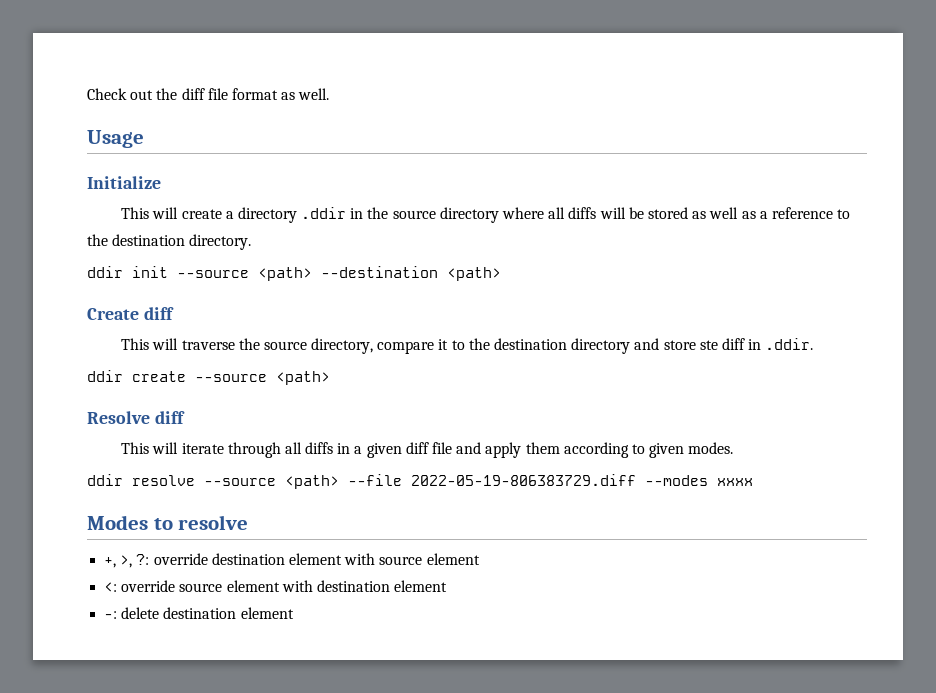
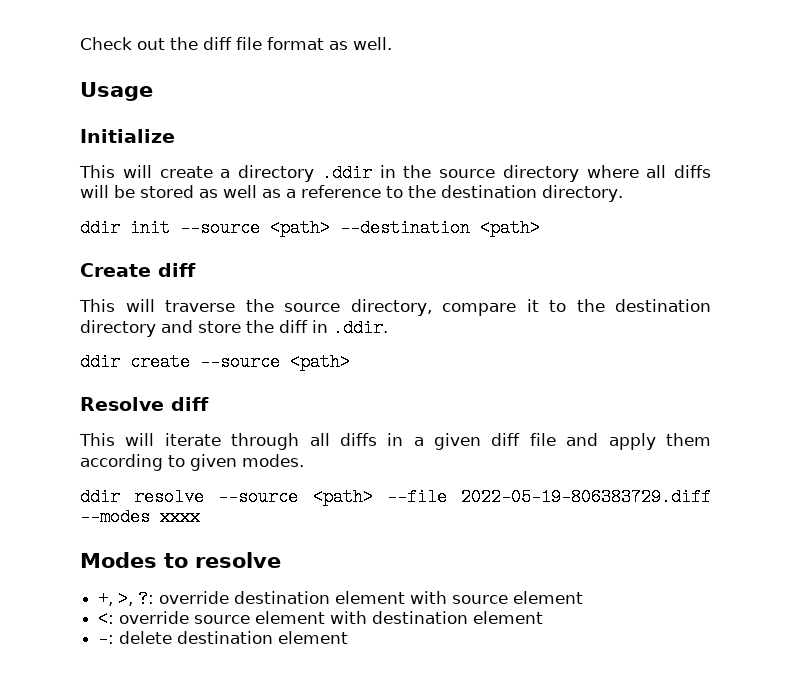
[699,340,718,350] ste -> [246,320,274,333] the

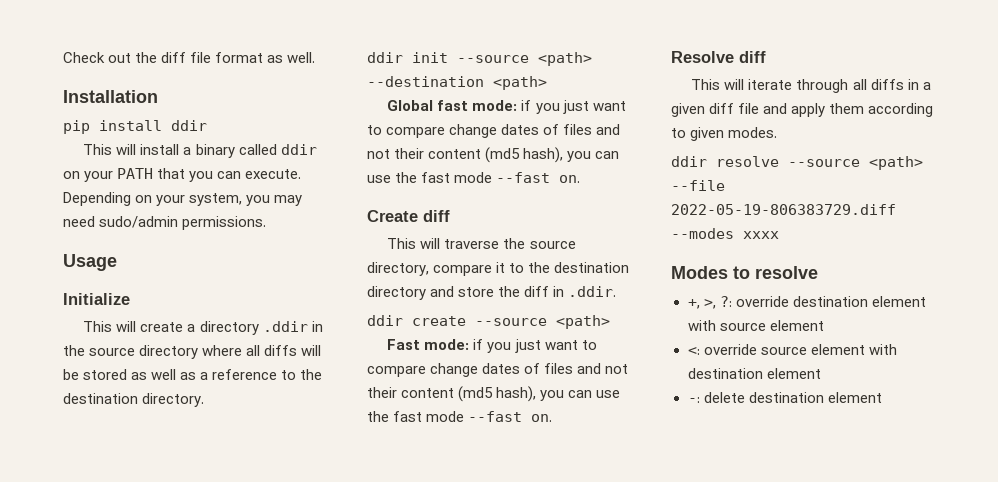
(392, 43) none -> [63,90,158,103] [63,120,207,134] [83,144,317,158] [63,168,302,182] [63,192,303,206] [63,216,267,230] // Installation // pip install ddir // This will install a binary called ddir on your PATH that you can execute. Depending on your system, you may need sudo/admin permissions.
(540, 228) none -> [387,100,626,114] [367,124,621,138] [367,147,620,163] [367,172,581,183] // Global fast mode: if you just want to compare change dates of files and not their content (md5 hash), you can use the fast mode --fast on.
(350, 362) none -> [387,339,597,353] [367,363,629,377] [367,386,621,402] [367,411,553,422] // Fast mode: if you just want to compare change dates of files and not their content (md5 hash), you can use the fast mode --fast on.

